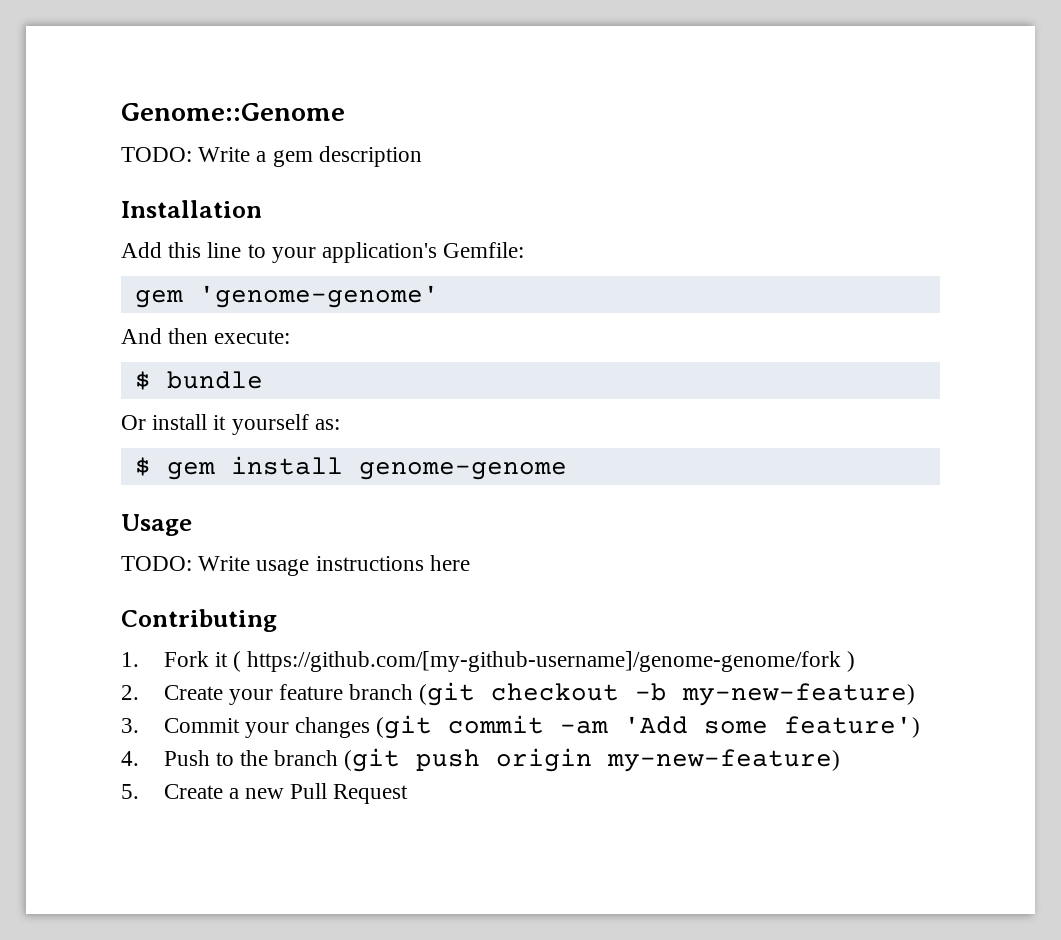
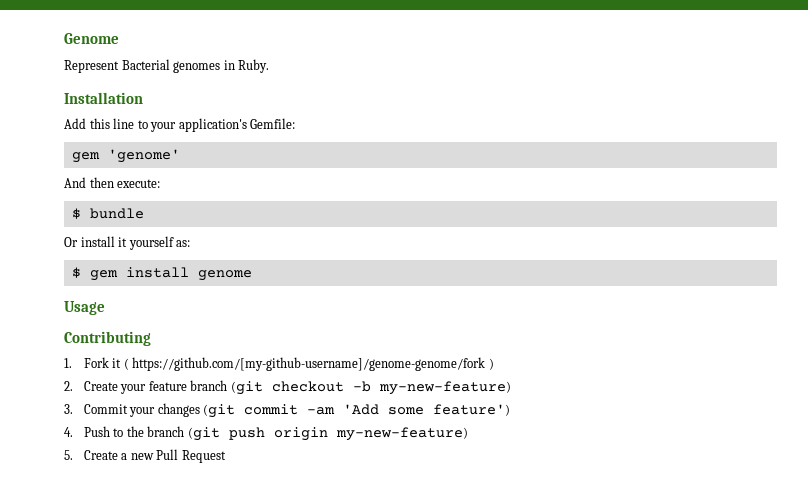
[121,103,345,121] [121,146,422,167] Genome::Genome // TODO: Write a gem description -> [64,33,119,44] [64,59,270,73] Genome // Represent Bacterial genomes in Ruby.
[198,285,439,308] 'genome-genome' -> [107,149,180,163] 'genome'
[358,462,567,480] genome-genome -> [197,270,252,281] genome
[121,555,470,576] // TODO: Write usage instructions here -> (105, 308) none

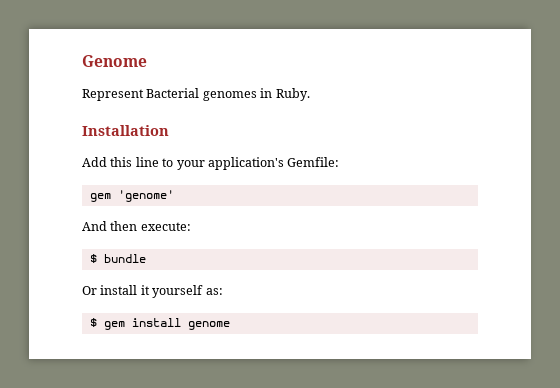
[64,301,105,315] [64,331,151,346] [64,357,494,371] [64,380,511,395] [64,403,511,418] [64,426,468,441] [64,449,226,463] // Usage // Contributing // 1. Fork it ( https://github.com/[my-github-username]/genome-genome/fork ) // 2. Create your feature branch (git checkout -b my-new-feature) // 3. Commit your changes (git commit -am 'Add some feature') // 4. Push to the branch (git push origin my-new-feature) // 5. Create a new Pull Request -> (230, 325) none

